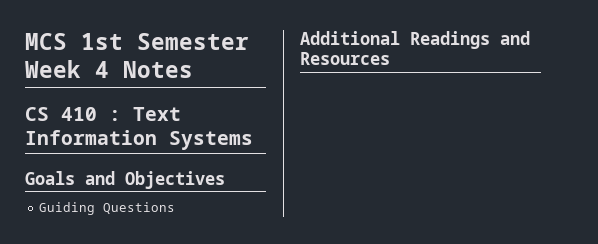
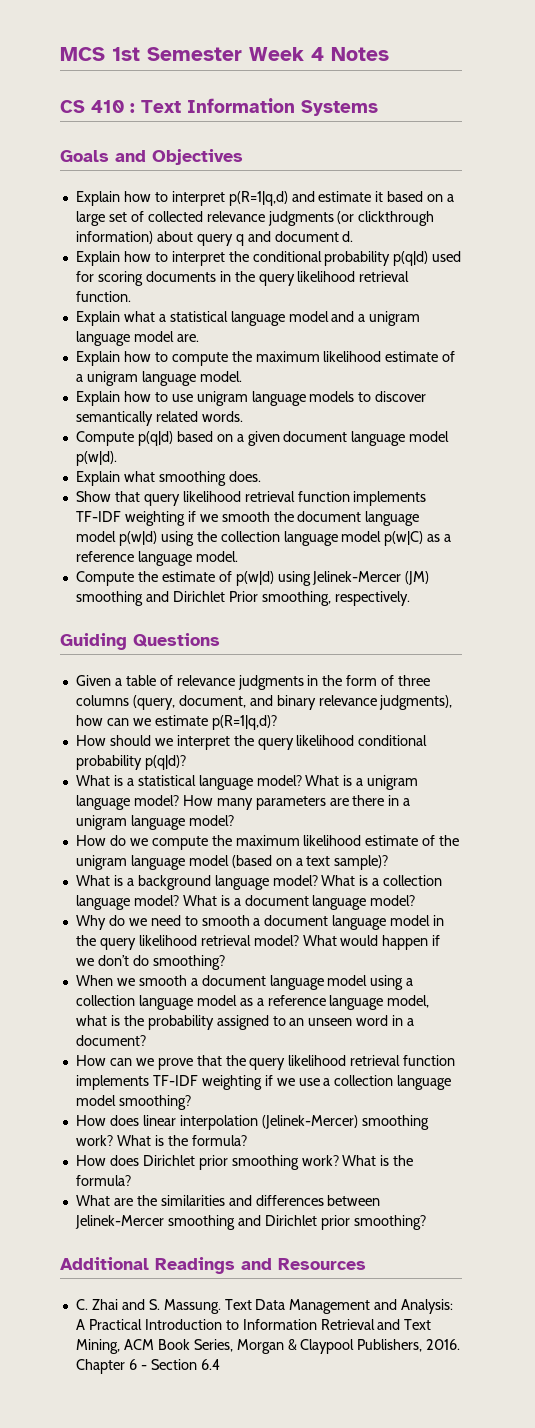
[38,202,175,215] [300,31,530,49] [300,52,390,65] Guiding Questions // Additional Readings and Resources -> [75,191,455,206] [75,211,435,226] [75,231,354,246] [75,251,462,266] [75,271,410,286] [75,291,131,302] [75,311,421,326] [75,331,199,346] [75,351,456,366] [75,371,242,386] [75,391,427,406] [75,411,243,426] [75,431,450,446] [75,451,117,466] [75,471,261,486] [75,491,427,506] [75,511,420,526] [75,531,452,546] [75,551,238,566] [75,571,430,586] [75,591,410,606] [60,633,220,650] [75,675,431,690] [75,695,453,710] [75,715,277,730] [75,735,428,750] [75,755,186,770] [75,775,419,790] [75,795,411,810] [75,815,234,830] [75,835,460,850] [75,855,389,870] [75,875,443,890] [75,895,416,910] [75,915,445,930] [75,935,441,950] [75,955,225,970] [75,975,414,990] [75,995,430,1010] [75,1015,415,1030] [75,1035,146,1046] [75,1055,456,1070] [75,1075,452,1090] [75,1095,191,1110] [75,1115,429,1130] [75,1135,247,1146] [75,1155,414,1170] [75,1175,131,1186] [75,1195,381,1206] [74,1215,426,1230] [60,1257,366,1274] [75,1299,454,1314] [75,1319,432,1330] [75,1339,461,1354] [75,1359,220,1374] Explain how to interpret p(R=1|q,d) and estimate it based on a large set of collected relevance judgments (or clickthrough information) about query q and document d. // Explain how to interpret the conditional probability p(q|d) used for scoring documents in the query likelihood retrieval function. // Explain what a statistical language model and a unigram language model are. // Explain how to compute the maximum likelihood estimate of a unigram language model. // Explain how to use unigram language models to discover semantically related words. // Compute p(q|d) based on a given document language model p(w|d). // Explain what smoothing does. // Show that query likelihood retrieval function implements TF-IDF weighting if we smooth the document language model p(w|d) using the collection language model p(w|C) as a reference language model. // Compute the estimate of p(w|d) using Jelinek-Mercer (JM) smoothing and Dirichlet Prior smoothing, respectively. // Guiding Questions // Given a table of relevance judgments in the form of three columns (query, document, and binary relevance judgments), how can we estimate p(R=1|q,d)? // How should we interpret the query likelihood conditional probability p(q|d)? // What is a statistical language model? What is a unigram language model? How many parameters are there in a unigram language model? // How do we compute the maximum likelihood estimate of the unigram language model (based on a text sample)? // What is a background language model? What is a collection language model? What is a document language model? // Why do we need to smooth a document language model in the query likelihood retrieval model? What would happen if we don’t do smoothing? // When we smooth a document language model using a collection language model as a reference language model, what is the probability assigned to an unseen word in a document? // How can we prove that the query likelihood retrieval function implements TF-IDF weighting if we use a collection language model smoothing? // How does linear interpolation (Jelinek-Mercer) smoothing work? What is the formula? // How does Dirichlet prior smoothing work? What is the formula? // What are the similarities and differences between Jelinek-Mercer smoothing and Dirichlet prior smoothing? // Additional Readings and Resources // C. Zhai and S. Massung. Text Data Management and Analysis: A Practical Introduction to Information Retrieval and Text Mining, ACM Book Series, Morgan & Claypool Publishers, 2016. Chapter 6 - Section 6.4

